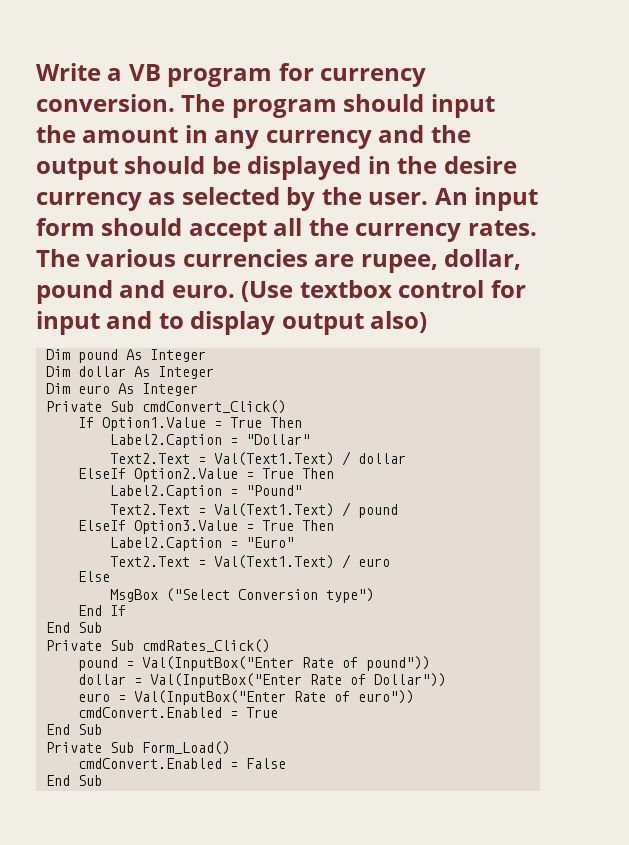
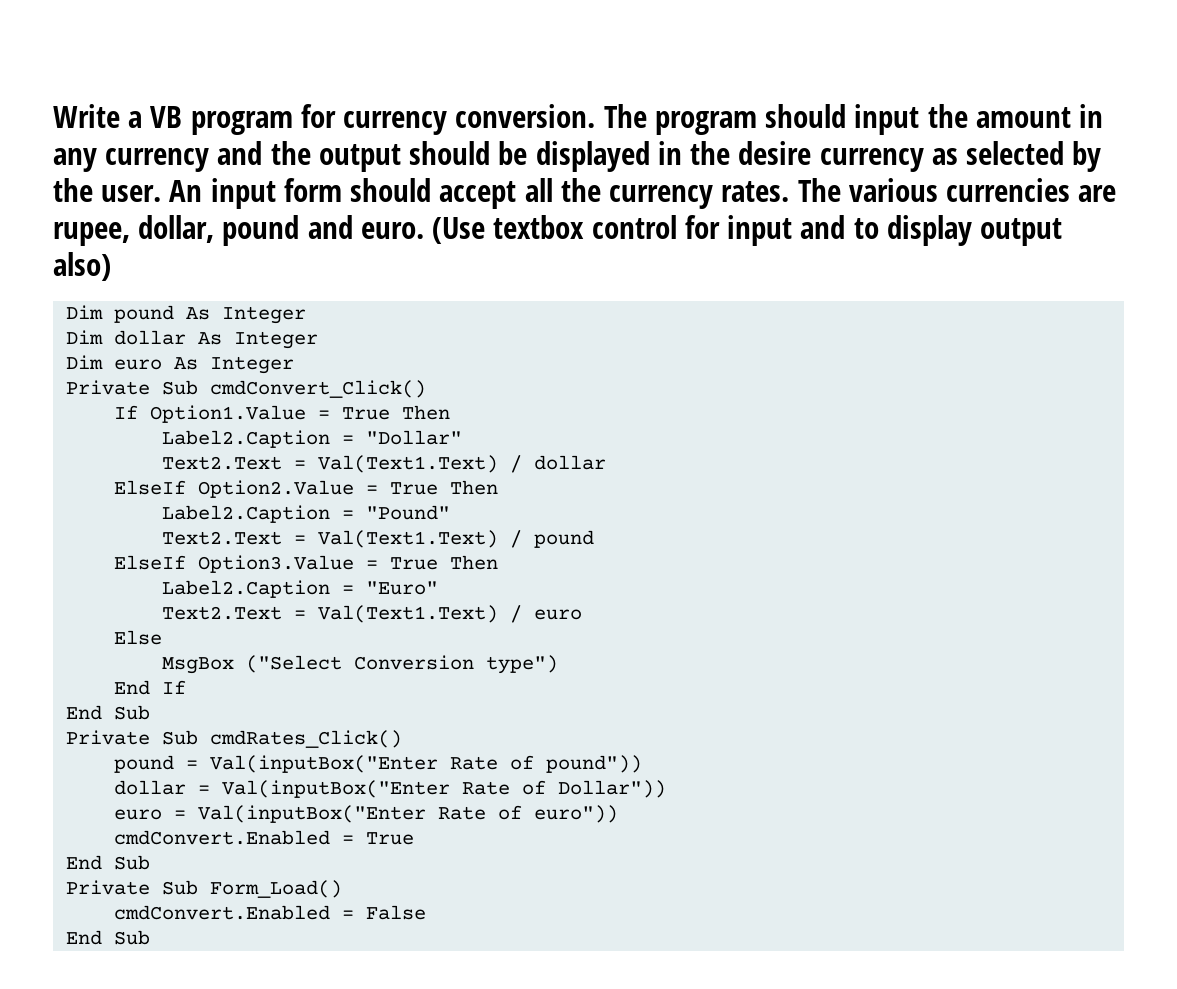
[141,656,294,671] Val(InputBox("Enter -> [209,755,438,773] Val(inputBox("Enter
[149,673,302,688] Val(InputBox("Enter -> [221,780,450,798] Val(inputBox("Enter
[133,690,286,705] Val(InputBox("Enter -> [197,805,426,823] Val(inputBox("Enter

